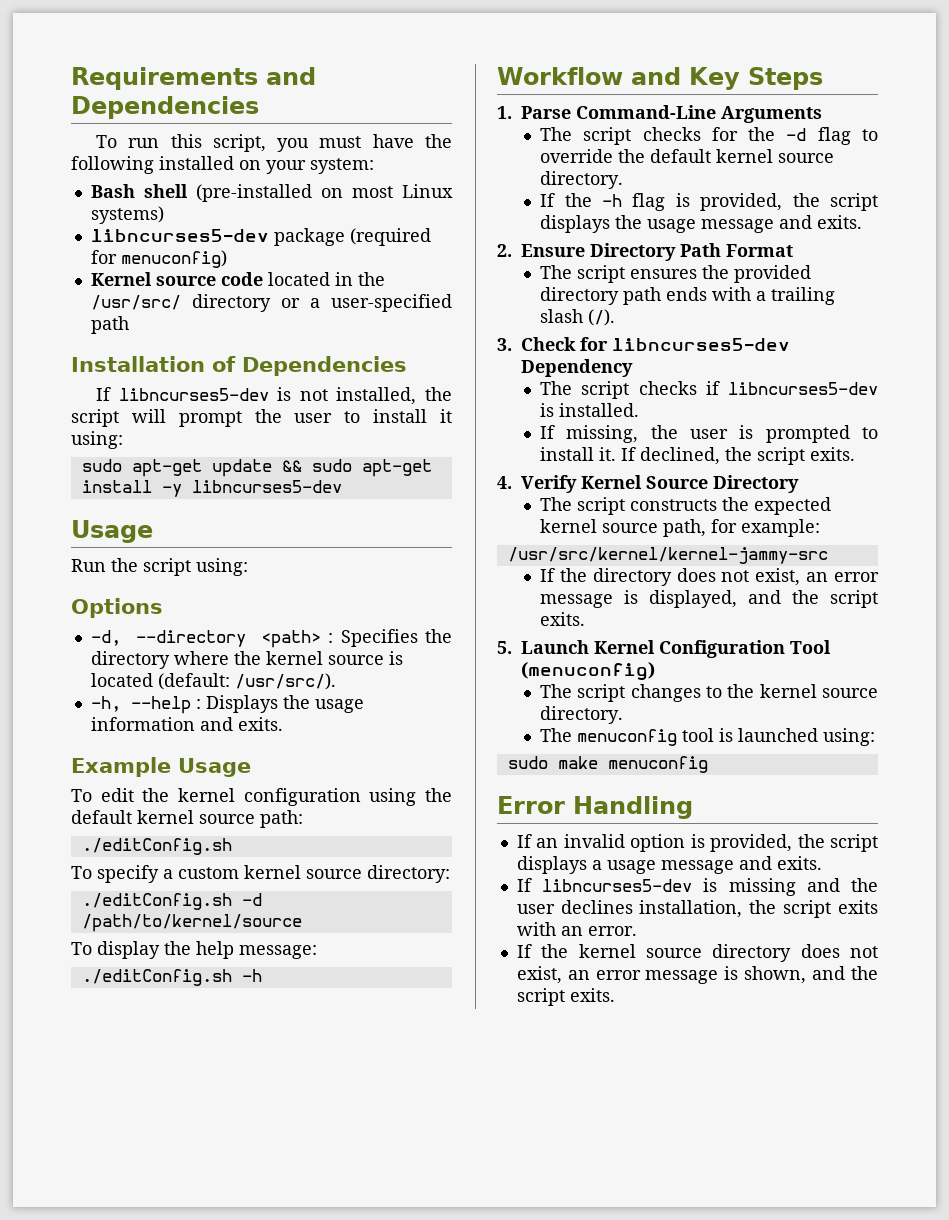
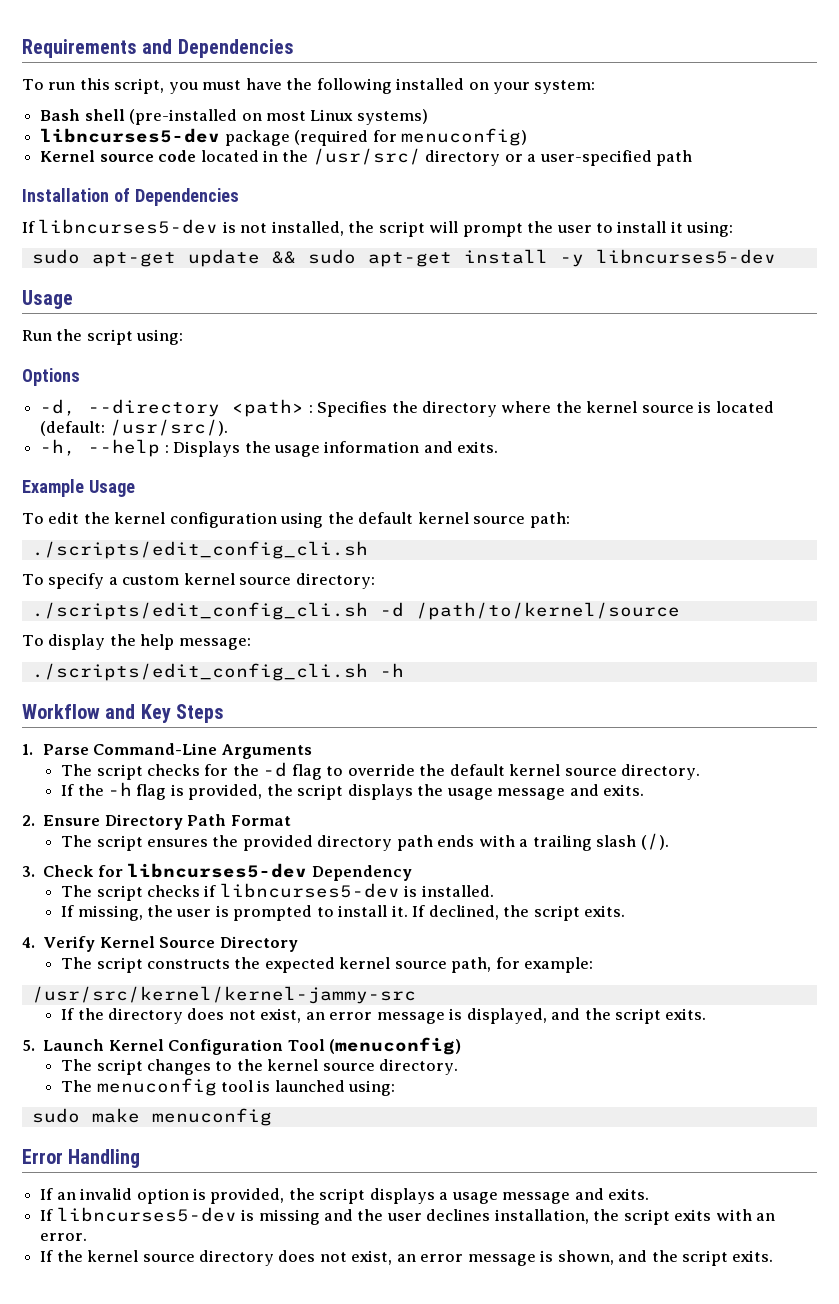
[81,838,232,855] ./editConfig.sh -> [31,541,368,559] ./scripts/edit_config_cli.sh
[81,893,232,910] ./editConfig.sh -> [31,602,368,620] ./scripts/edit_config_cli.sh
[81,969,232,986] ./editConfig.sh -> [31,663,368,681] ./scripts/edit_config_cli.sh

